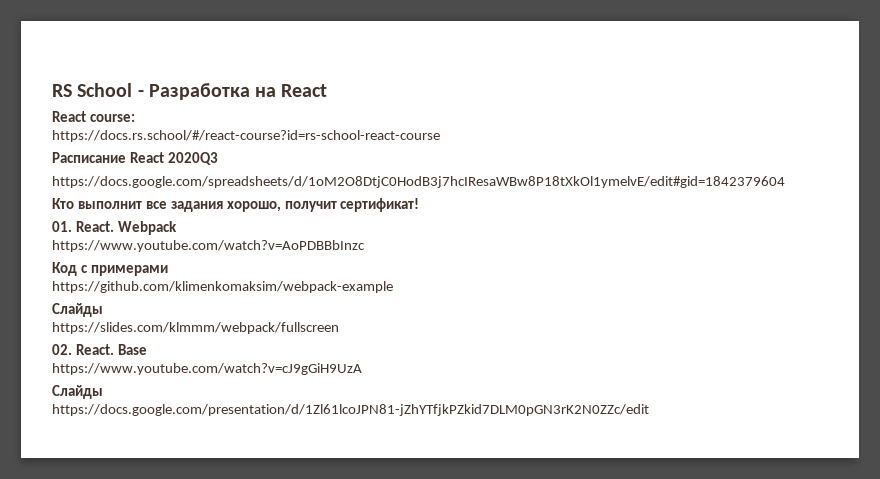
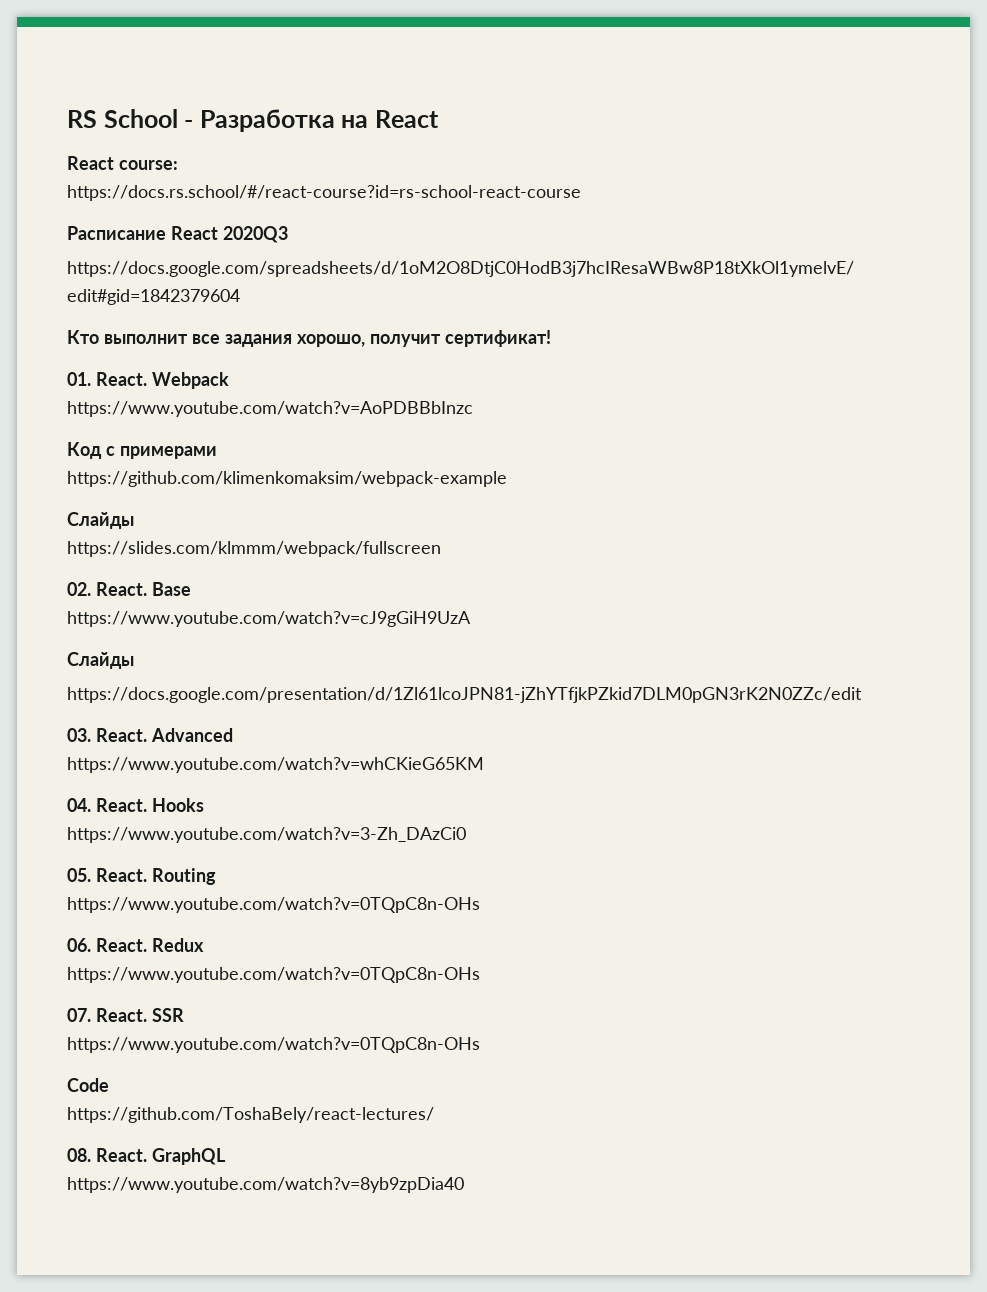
(649, 410) none -> [67,728,233,742] [67,757,484,773] [67,798,204,812] [67,827,466,843] [67,868,216,885] [67,897,480,913] [67,938,204,952] [67,967,480,983] [67,1008,184,1022] [67,1037,480,1053] [67,1078,109,1092] [67,1107,434,1123] [67,1148,226,1165] [67,1177,464,1193] // 03. React. Advanced // https://www.youtube.com/watch?v=whCKieG65KM // 04. React. Hooks // https://www.youtube.com/watch?v=3-Zh_DAzCi0 // 05. React. Routing // https://www.youtube.com/watch?v=0TQpC8n-OHs // 06. React. Redux // https://www.youtube.com/watch?v=0TQpC8n-OHs // 07. React. SSR // https://www.youtube.com/watch?v=0TQpC8n-OHs // Code // https://github.com/ToshaBely/react-lectures/ // 08. React. GraphQL // https://www.youtube.com/watch?v=8yb9zpDia40

